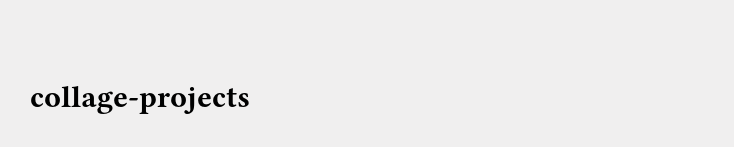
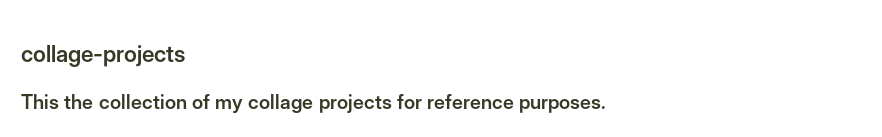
(250, 100) none -> [21,94,607,113] // This the collection of my collage projects for reference purposes.

